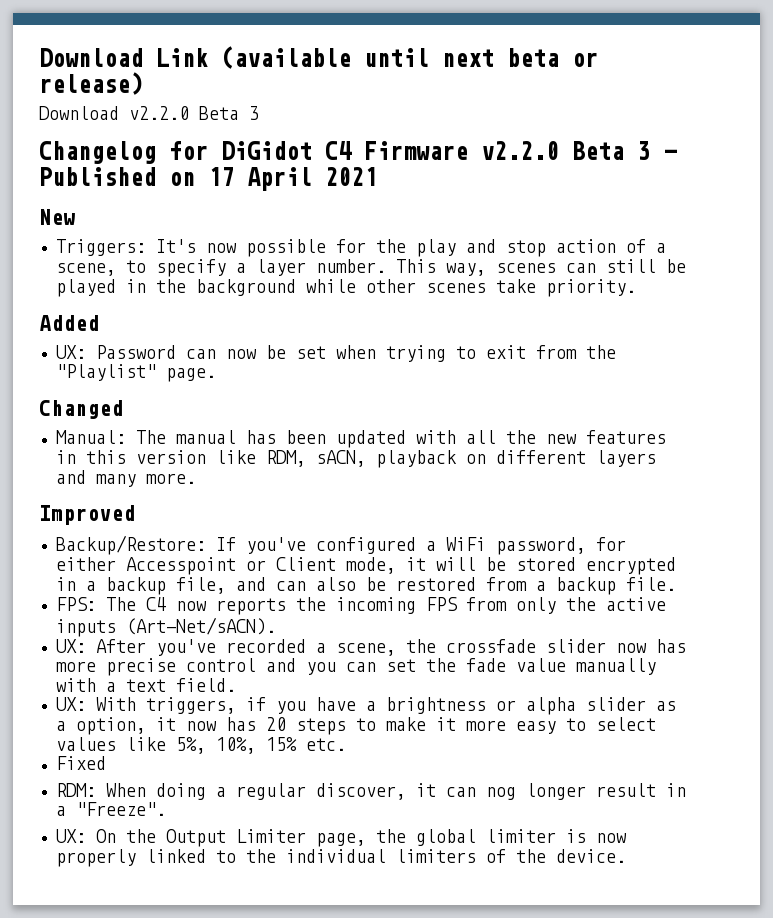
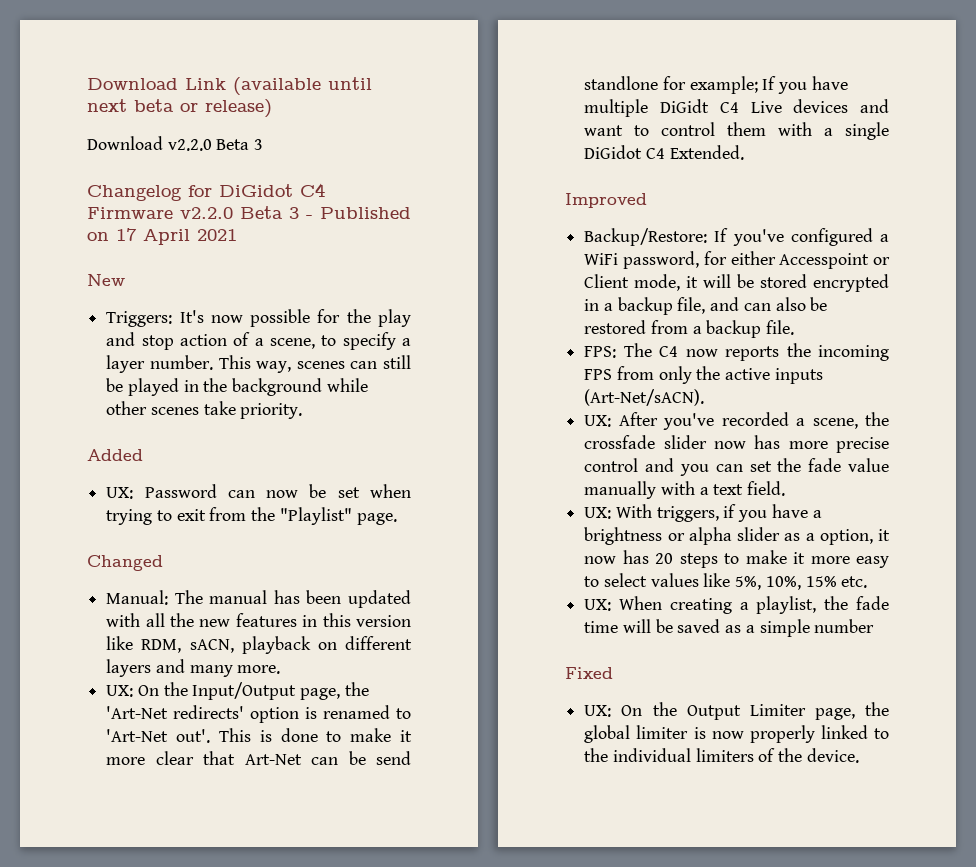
(196, 478) none -> [106,682,369,700] [106,705,411,723] [106,728,412,743] [106,751,411,765] [584,76,848,94] [584,99,889,117] [584,122,889,140] [584,145,744,160] // UX: On the Input/Output page, the 'Art-Net redirects' option is renamed to 'Art-Net out'. This is done to make it more clear that Art-Net can be send standlone for example; If you have multiple DiGidt C4 Live devices and want to control them with a single DiGidot C4 Extended.
[55,756,106,770] [55,783,686,800] [55,802,166,816] Fixed // RDM: When doing a regular discover, it can nog longer result in a "Freeze". -> [584,596,889,614] [584,619,875,637] [565,667,613,679] UX: When creating a playlist, the fade time will be saved as a simple number // Fixed

